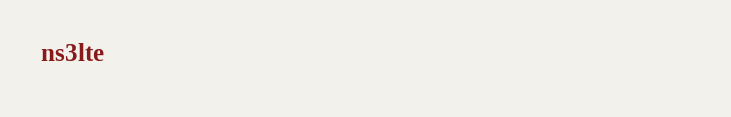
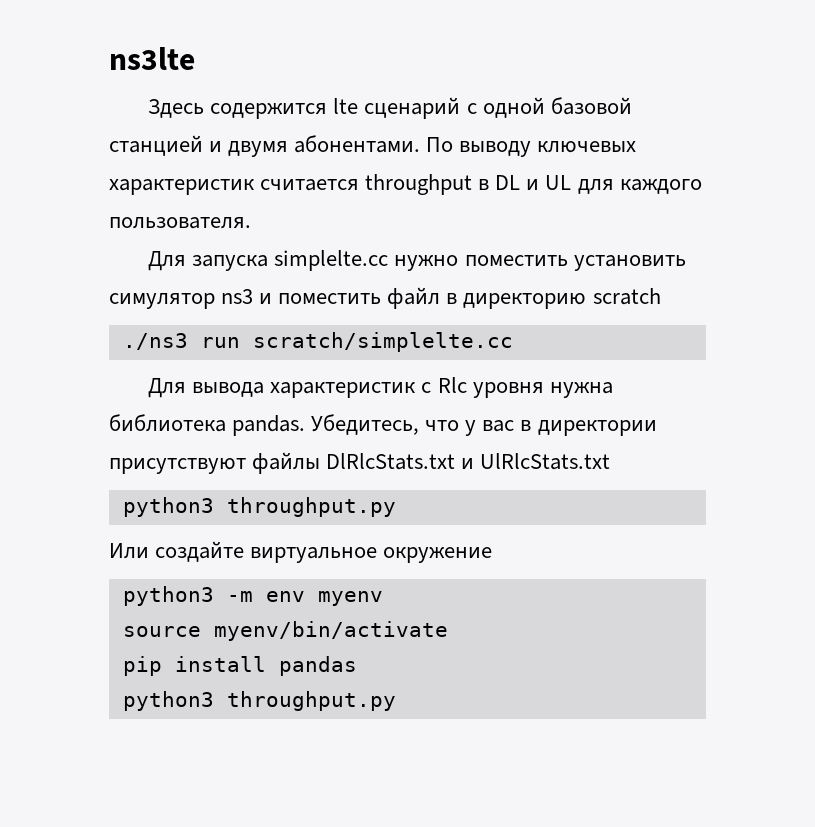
(104, 52) none -> [148,97,632,119] [109,135,637,157] [109,174,702,195] [109,217,251,229] [148,250,686,271] [109,287,661,309] [122,332,513,352] [148,377,613,398] [109,414,657,436] [109,452,611,474] [122,497,396,517] [109,541,493,563] [122,586,383,606] [122,621,448,641] [122,656,357,676] [122,691,396,711] // Здесь содержится lte сценарий с одной базовой станцией и двумя абонентами. По выводу ключевых характеристик считается throughput в DL и UL для каждого пользователя. // Для запуска simplelte.cc нужно поместить установить симулятор ns3 и поместить файл в директорию scratch // ./ns3 run scratch/simplelte.cc // Для вывода характеристик с Rlc уровня нужна библиотека pandas. Убедитесь, что у вас в директории присутствуют файлы DlRlcStats.txt и UlRlcStats.txt // python3 throughput.py // Или создайте виртуальное окружение // python3 -m env myenv // source myenv/bin/activate // pip install pandas // python3 throughput.py

